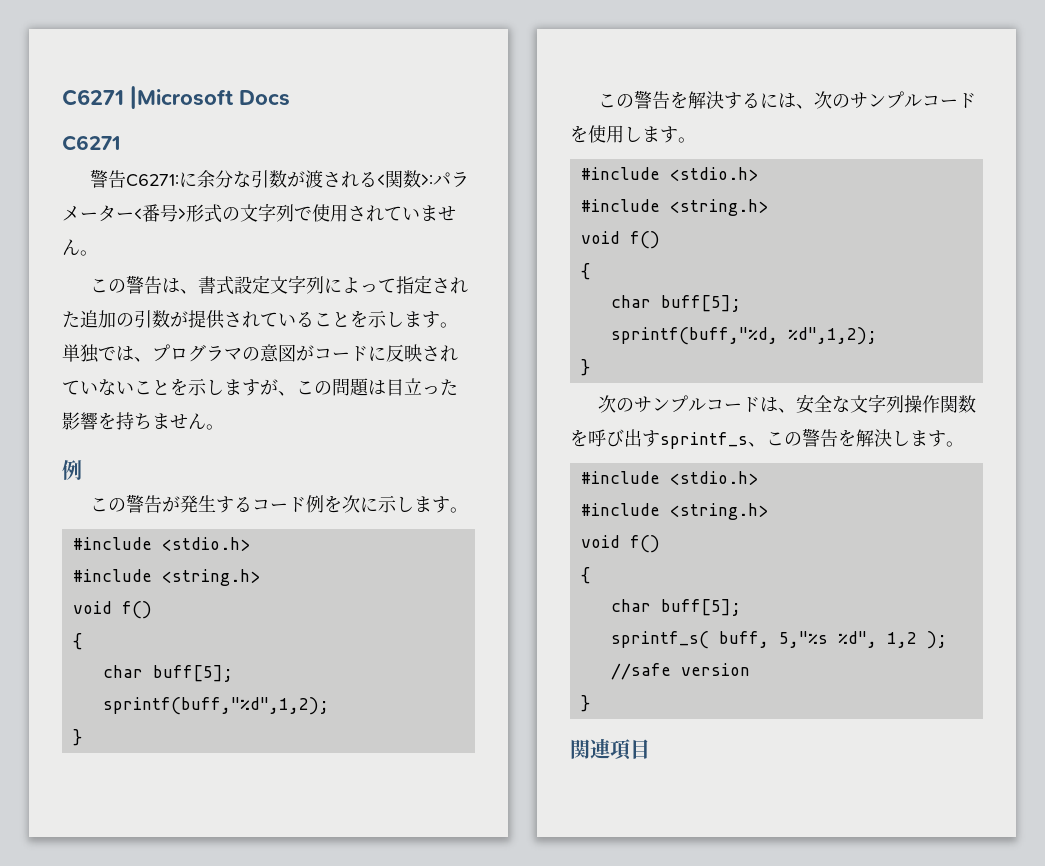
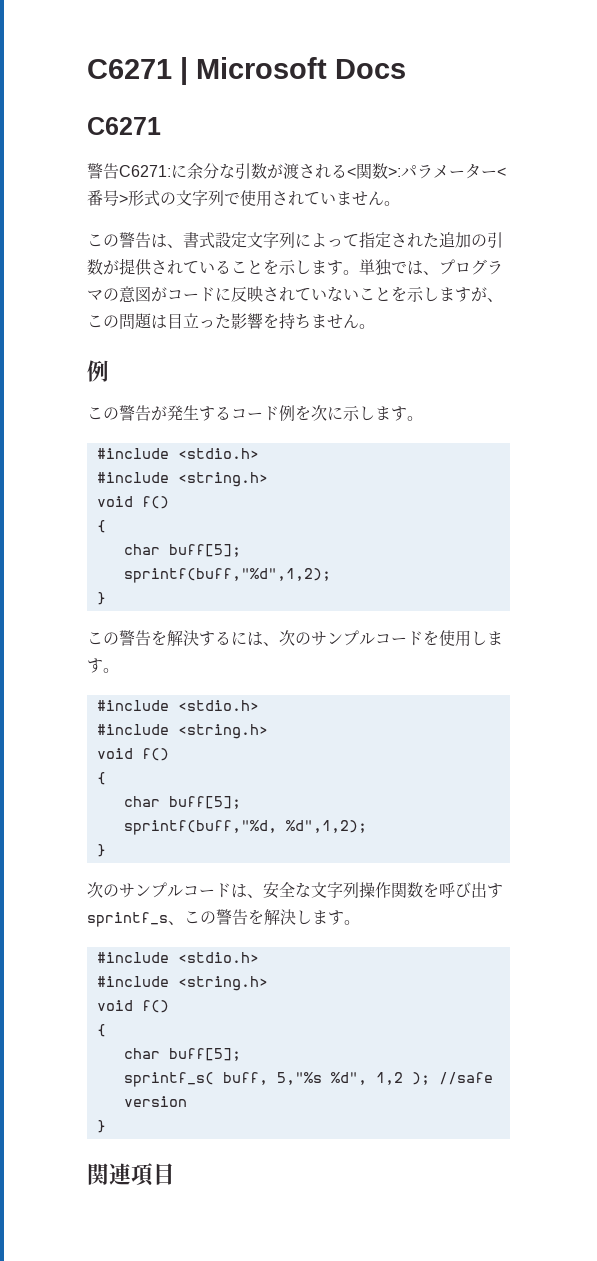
[62,86,234,109] C6271 |Microsoft -> [87,57,327,85] C6271 | Microsoft

